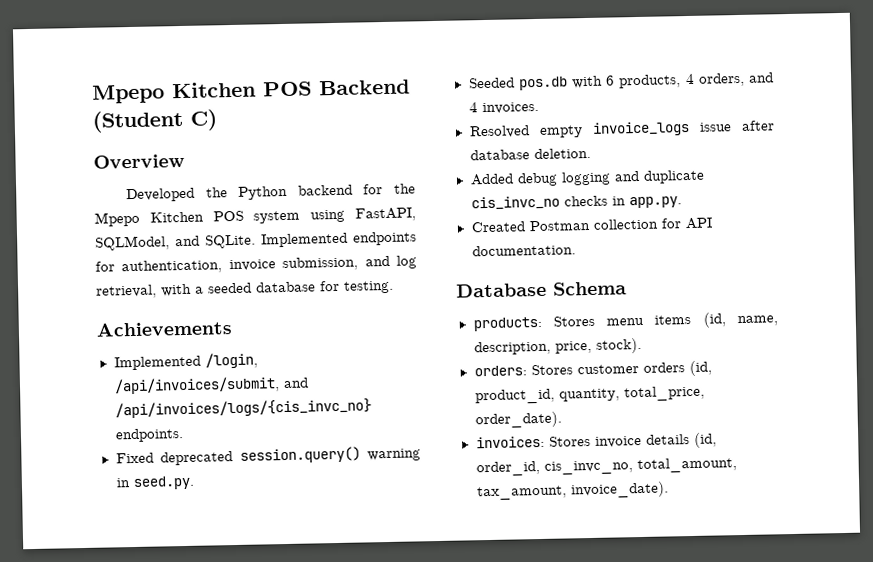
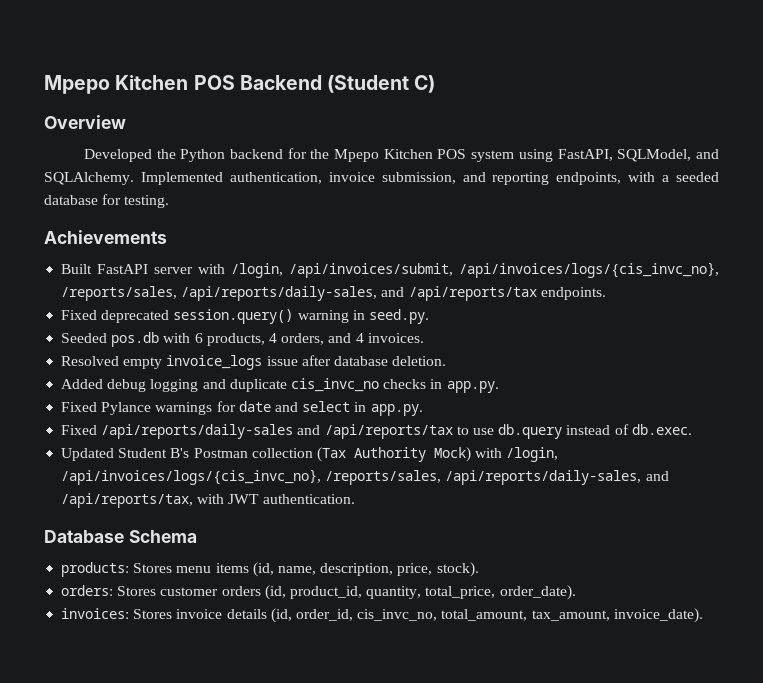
[205,231,417,249] [95,261,115,272] SQLite. Implemented endpoints for -> [44,172,223,185] SQLAlchemy. Implemented
[396,255,417,269] [96,284,157,299] log retrieval, -> [492,172,622,185] reporting endpoints,
[113,352,258,371] [113,376,309,395] [114,398,372,419] Implemented /login, /api/invoices/submit, and /api/invoices/logs/{cis_invc_no} -> [61,262,719,278] [61,286,537,301] Built FastAPI server with /login, /api/invoices/submit, /api/invoices/logs/{cis_invc_no}, /reports/sales, /api/reports/daily-sales, and /api/reports/tax
[470,217,713,233] [471,244,576,257] Created Postman collection for API documentation. -> [61,401,423,416] [61,424,692,439] [61,447,559,462] [61,469,669,485] [61,493,355,508] Fixed Pylance warnings for date and select in app.py. // Fixed /api/reports/daily-sales and /api/reports/tax to use db.query instead of db.exec. // Updated Student B's Postman collection (Tax Authority Mock) with /login, /api/invoices/logs/{cis_invc_no}, /reports/sales, /api/reports/daily-sales, and /api/reports/tax, with JWT authentication.

